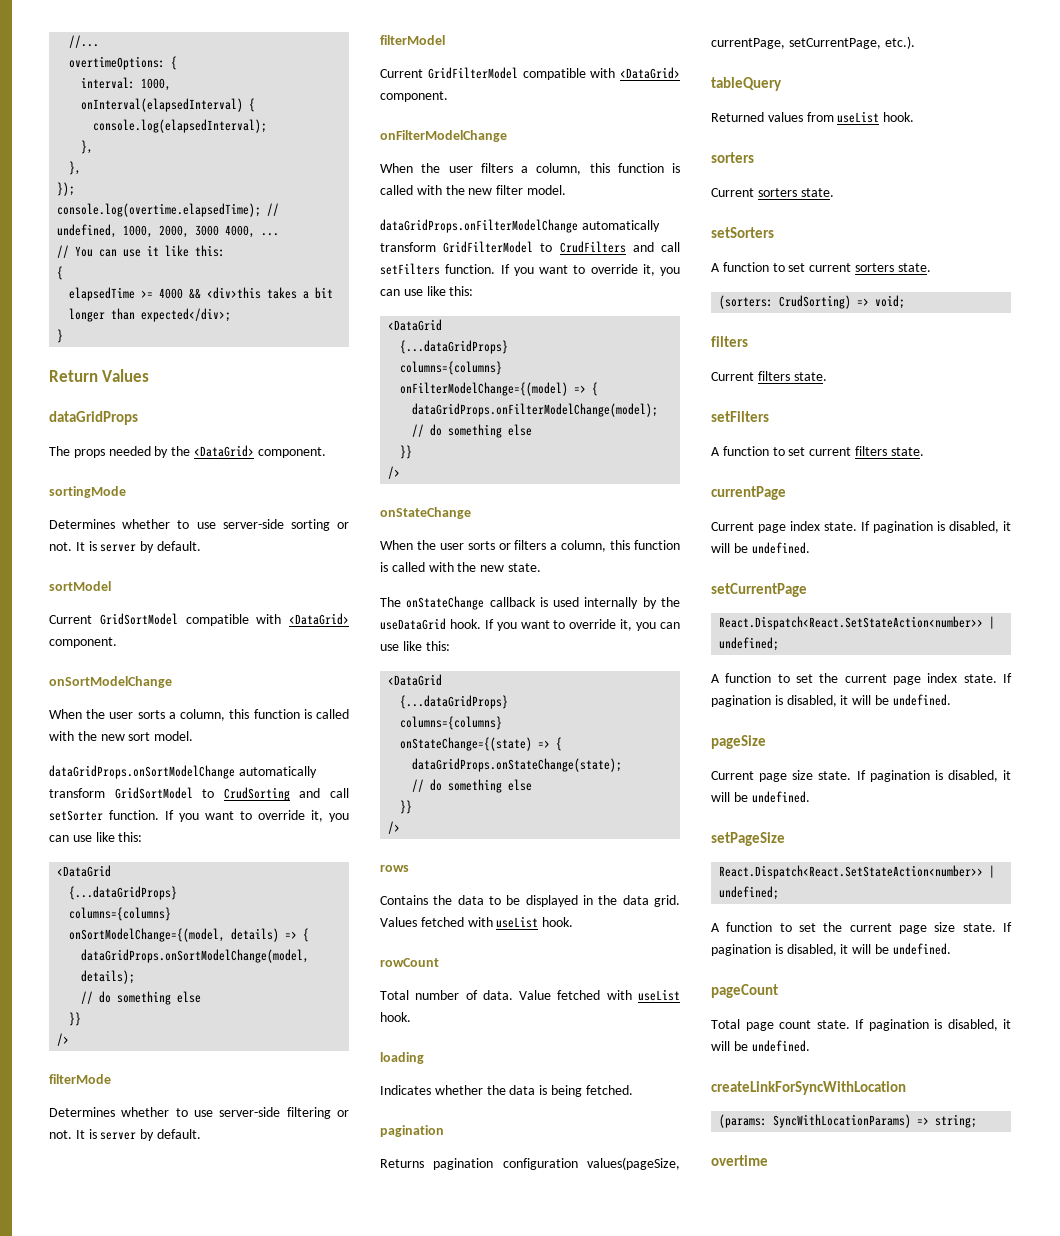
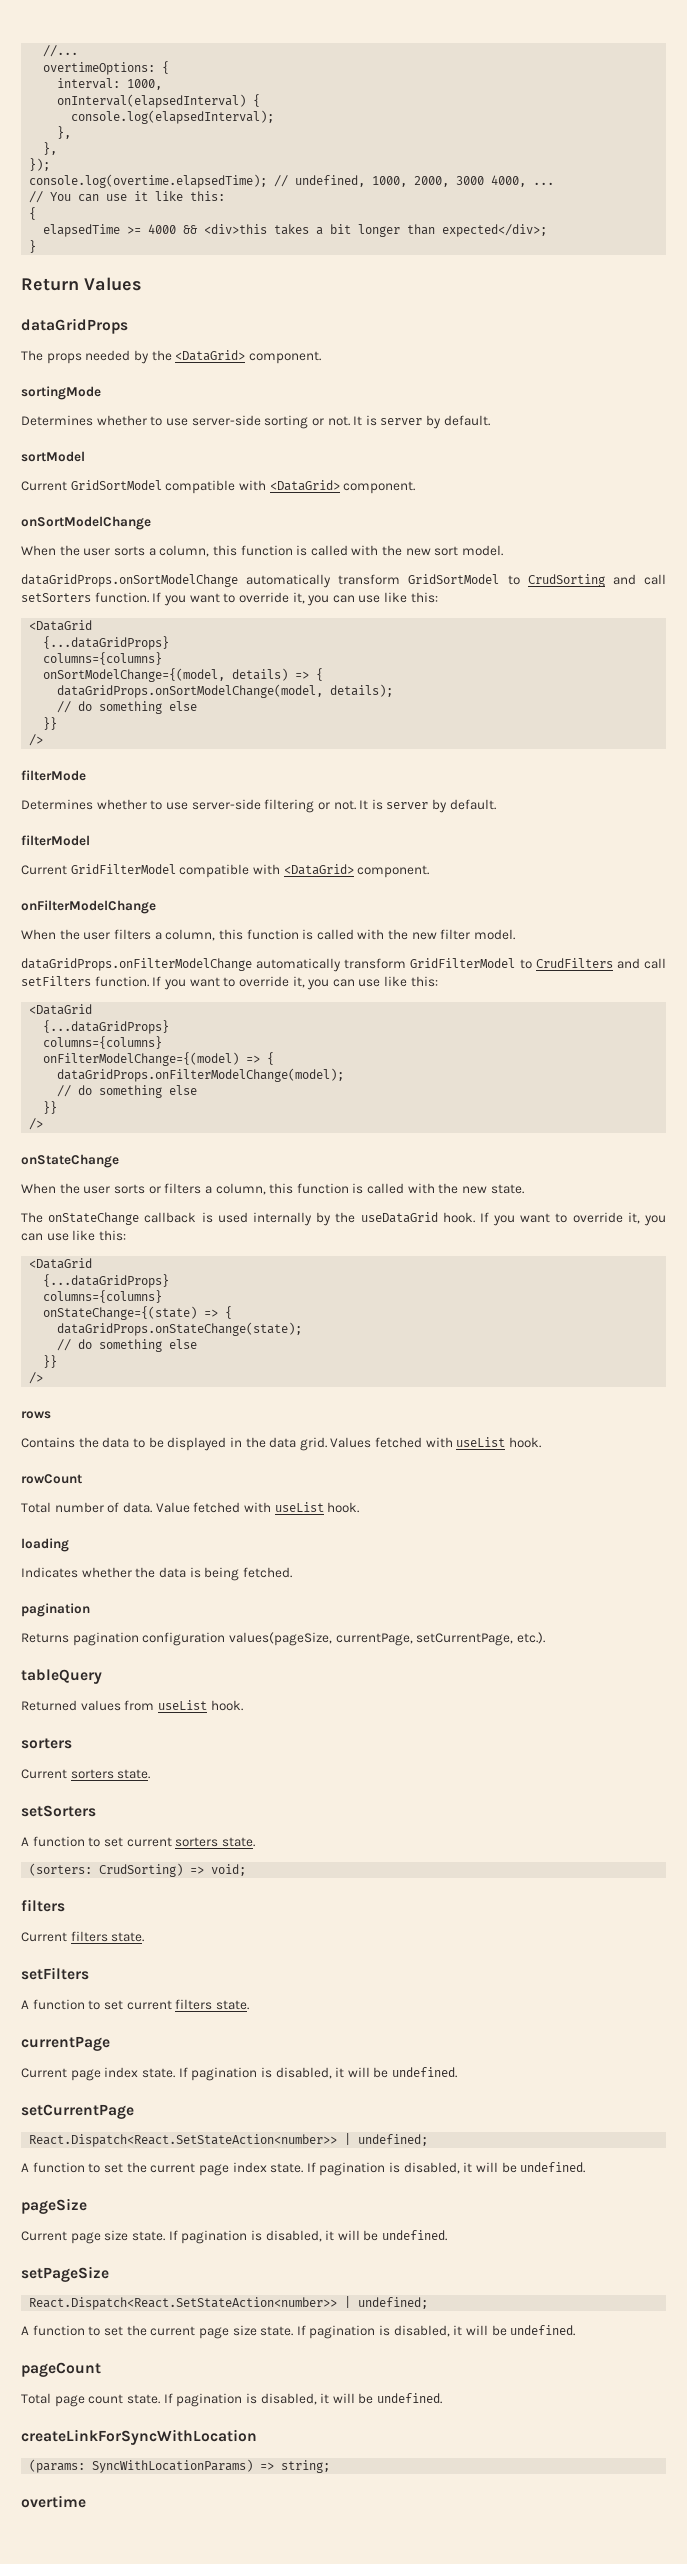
[49,810,103,821] setSorter -> [21,593,91,602] setSorters

